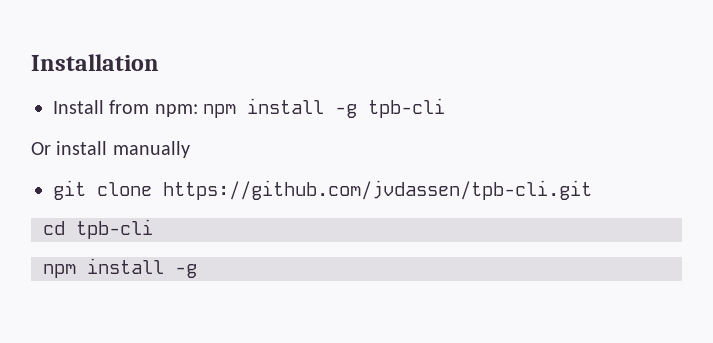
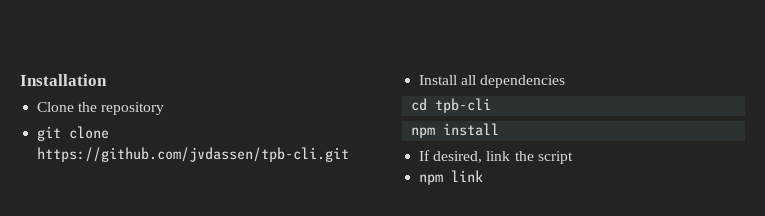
[53,98,446,118] [31,141,190,158] Install from npm: npm install -g tpb-cli // Or install manually -> [37,102,165,115] Clone the repository
(592, 190) none -> [419,75,566,88] // Install all dependencies
[175,264,197,278] -g -> [419,150,573,164] [419,170,484,185] // If desired, link the script // npm link

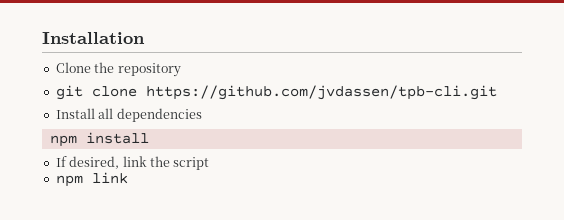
[411,98,492,113] // cd tpb-cli -> (202, 115) none

